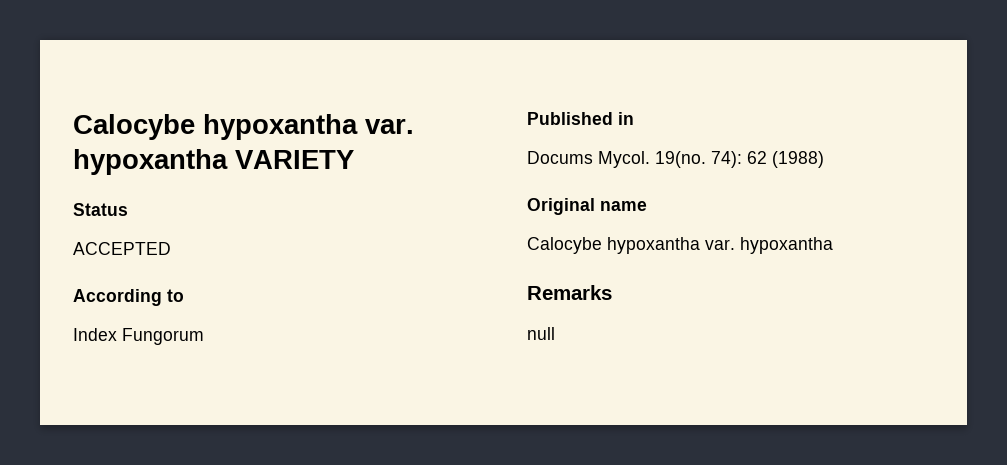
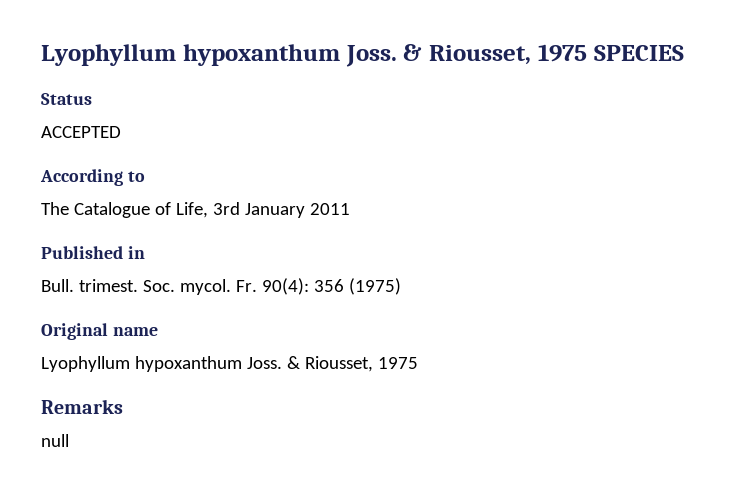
[73,114,414,140] [73,149,354,175] [73,203,128,216] [73,242,171,255] [73,289,184,306] [73,328,204,345] [527,112,634,125] [527,151,824,168] [527,198,647,215] [527,237,833,254] Calocybe hypoxantha var. hypoxantha VARIETY // Status // ACCEPTED // According to // Index Fungorum // Published in // Docums Mycol. 19(no. 74): 62 (1988) // Original name // Calocybe hypoxantha var. hypoxantha -> [41,44,684,67] [41,93,92,105] [41,126,121,138] [40,169,145,186] [41,202,350,218] [41,246,145,259] [41,278,401,295] [41,323,158,340] [41,356,418,372] Lyophyllum hypoxanthum Joss. & Riousset, 1975 SPECIES // Status // ACCEPTED // According to // The Catalogue of Life, 3rd January 2011 // Published in // Bull. trimest. Soc. mycol. Fr. 90(4): 356 (1975) // Original name // Lyophyllum hypoxanthum Joss. & Riousset, 1975

